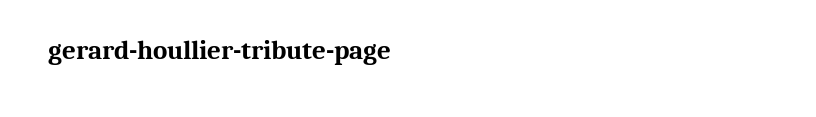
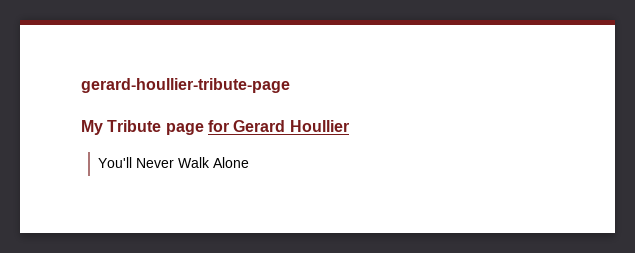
(391, 52) none -> [81,120,349,135] [97,157,249,168] // My Tribute page for Gerard Houllier // You'll Never Walk Alone

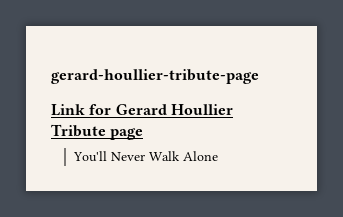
[81,120,204,135] My Tribute page -> [51,104,85,116] Link
(349, 126) none -> [51,124,144,140] Tribute page

